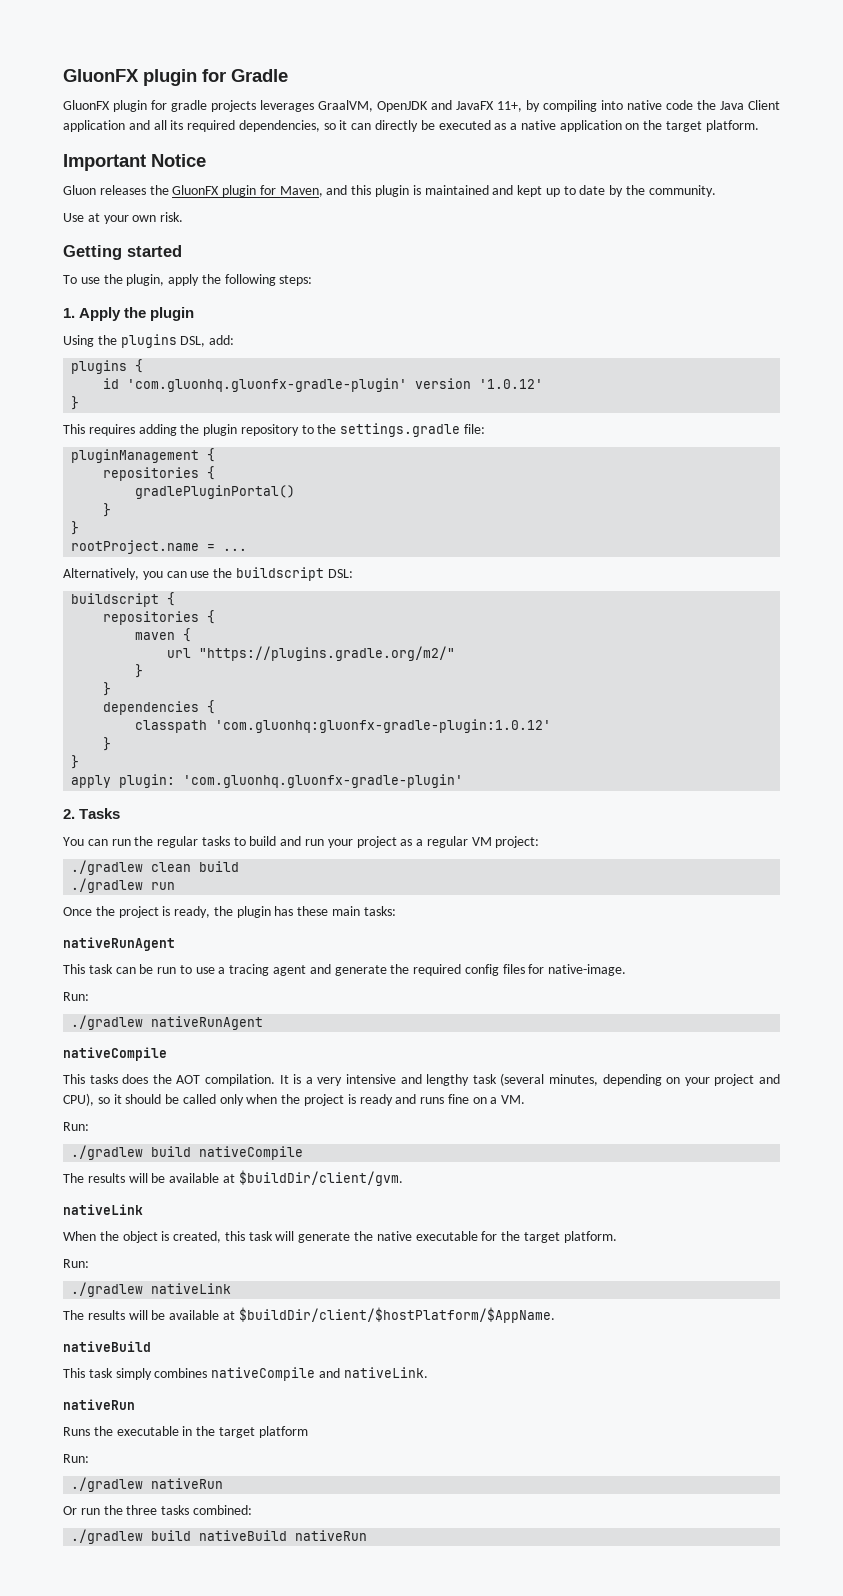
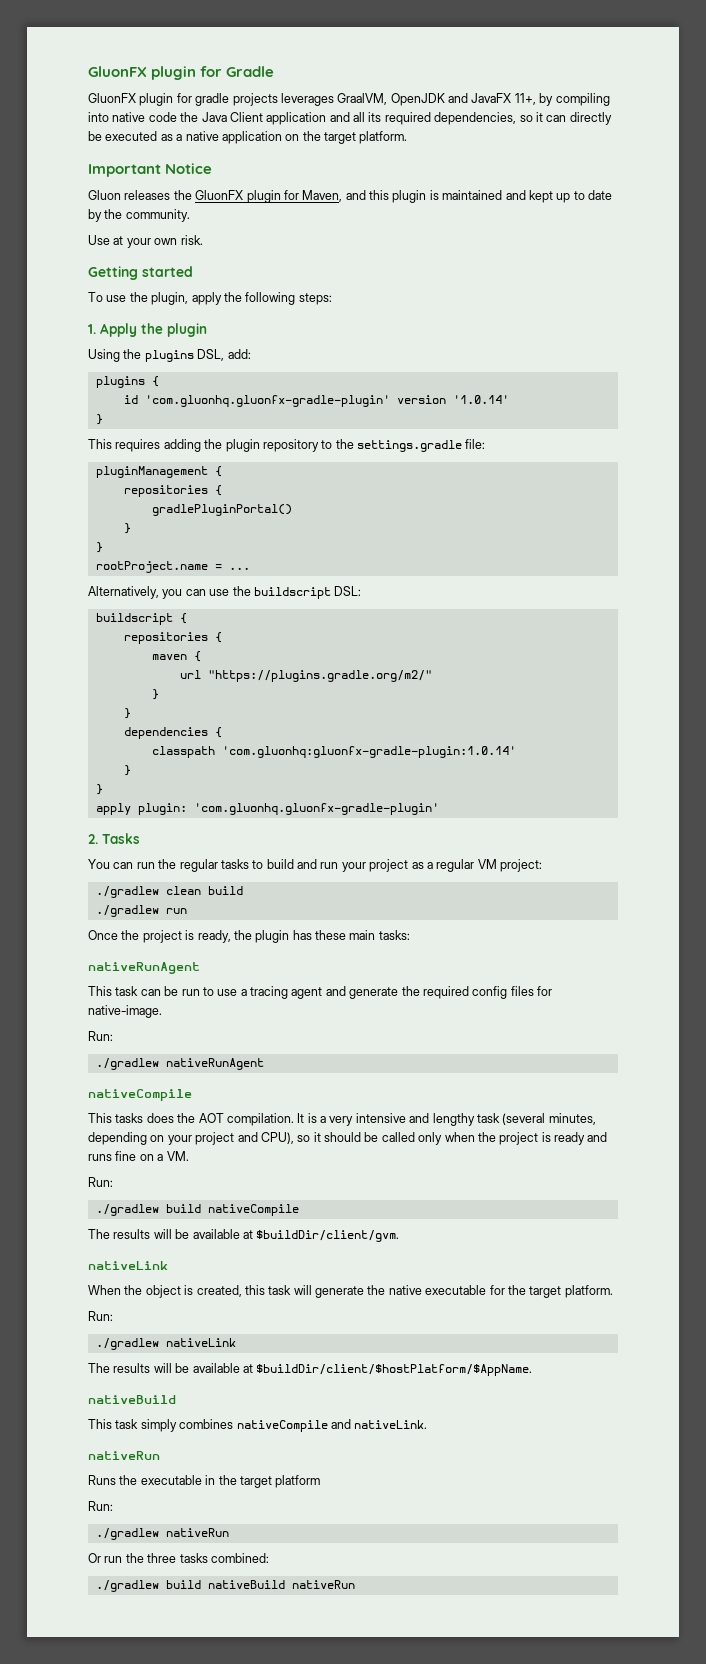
[479,379,544,389] '1.0.12' -> [452,395,509,404] '1.0.14'
[215,719,552,733] 'com.gluonhq:gluonfx-gradle-plugin:1.0.12' -> [221,746,516,758] 'com.gluonhq:gluonfx-gradle-plugin:1.0.14'

